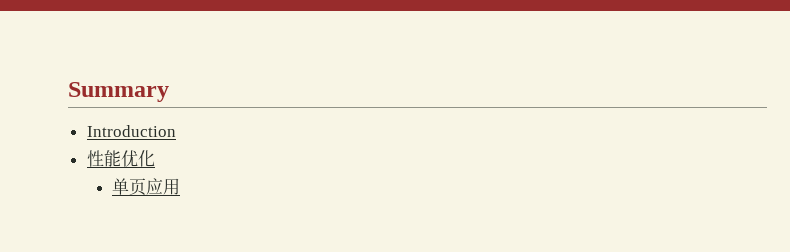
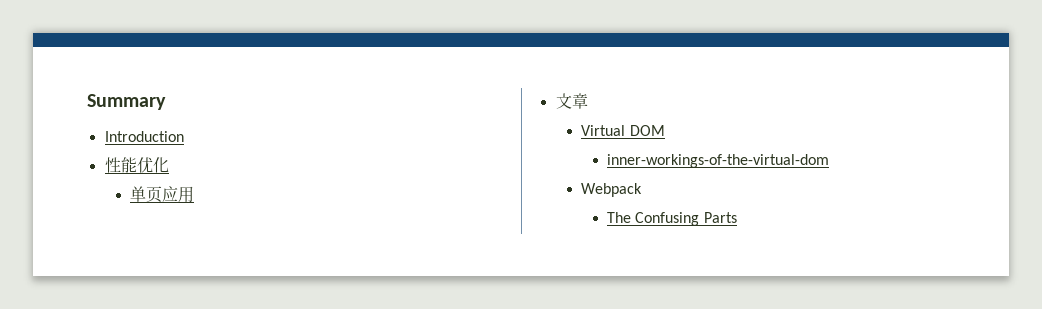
(180, 186) none -> [555,93,588,109] [581,125,665,136] [606,154,829,168] [581,183,643,197] [606,212,737,226] // 文章 // Virtual DOM // inner-workings-of-the-virtual-dom // Webpack // The Confusing Parts

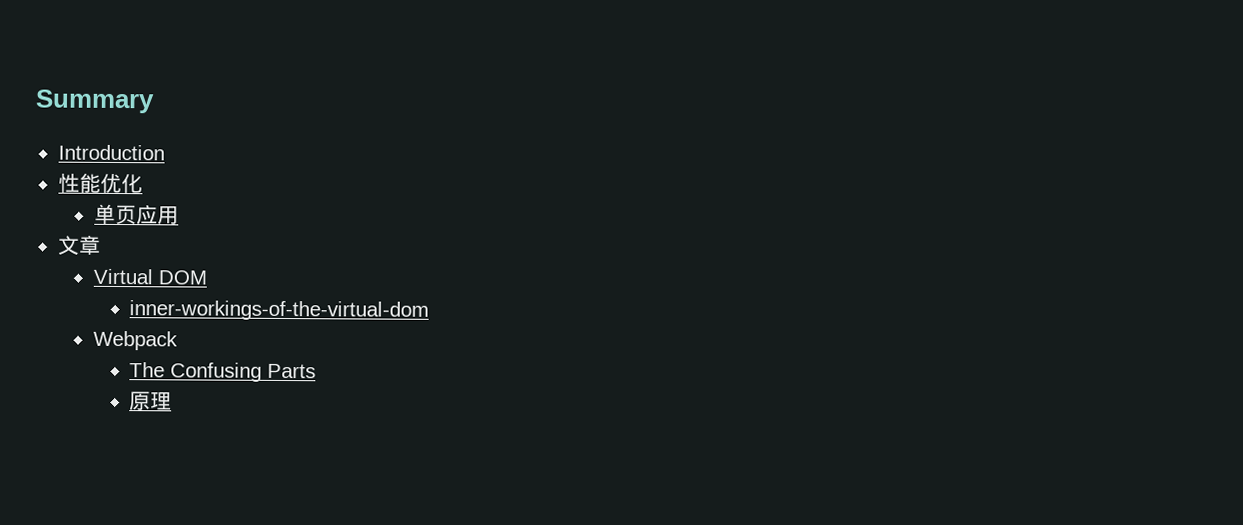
(737, 217) none -> [129,391,173,411] // 原理

